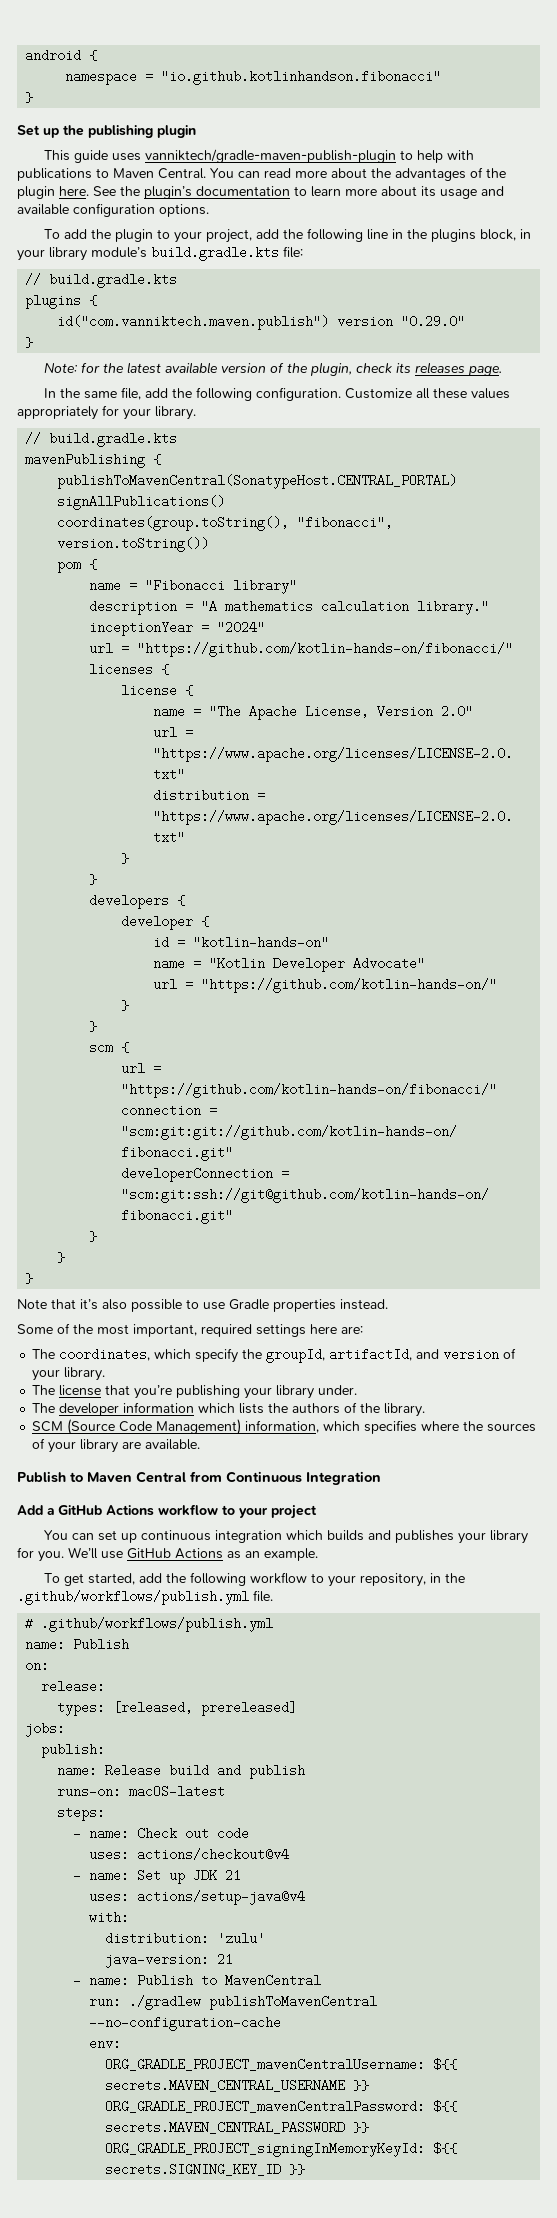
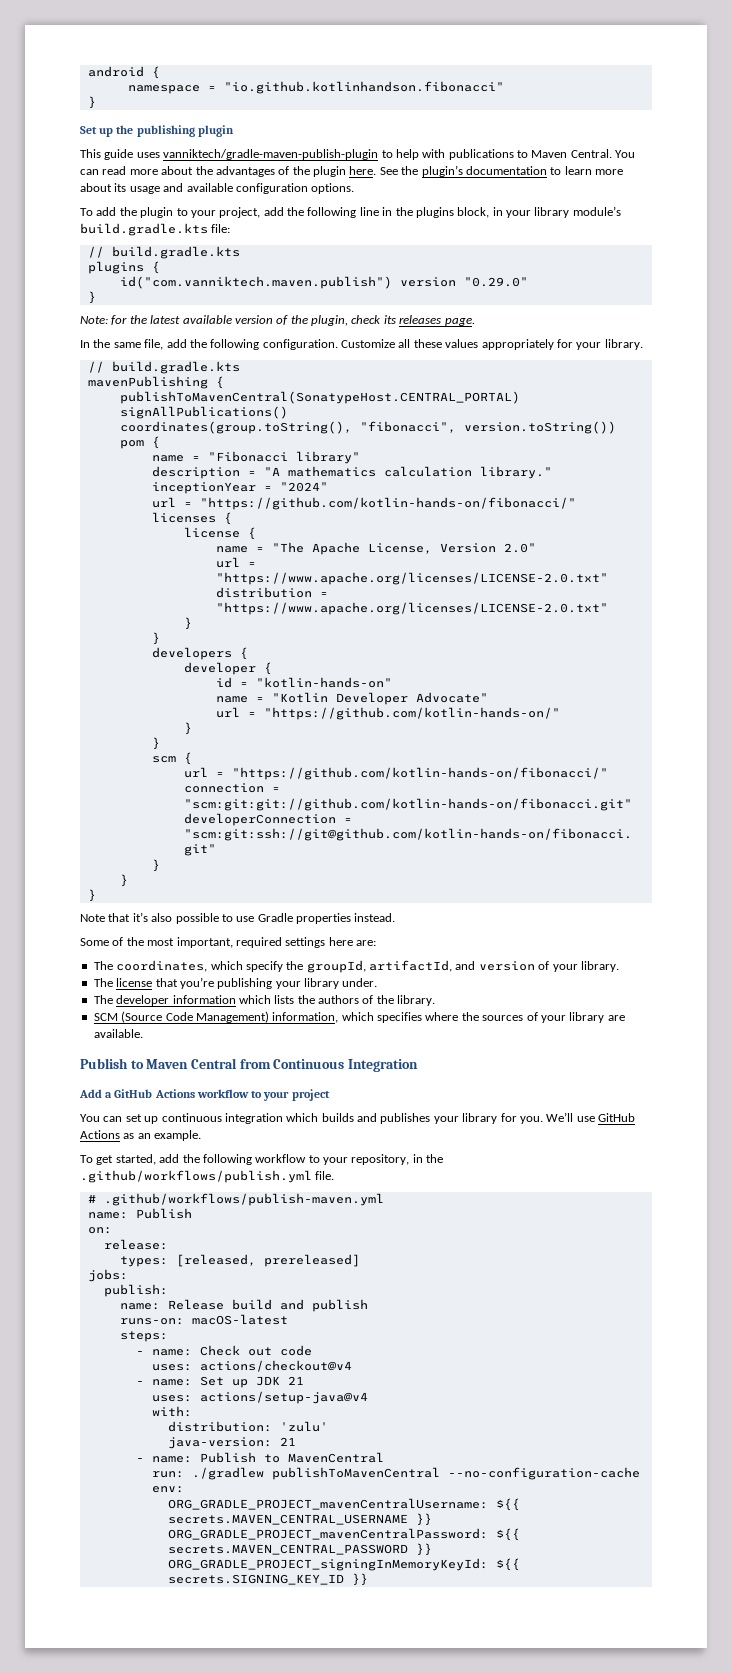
[41,1617,274,1632] .github/workflows/publish.yml -> [103,1193,384,1206] .github/workflows/publish-maven.yml

